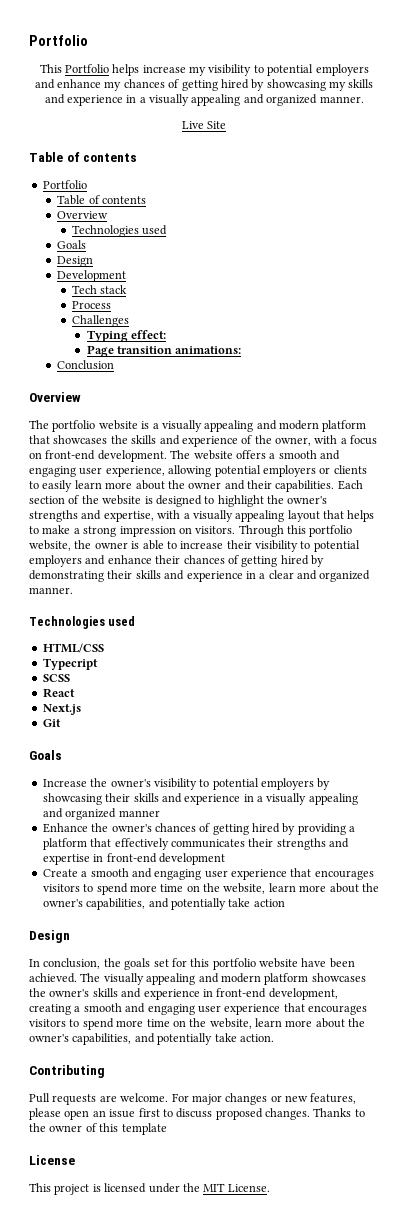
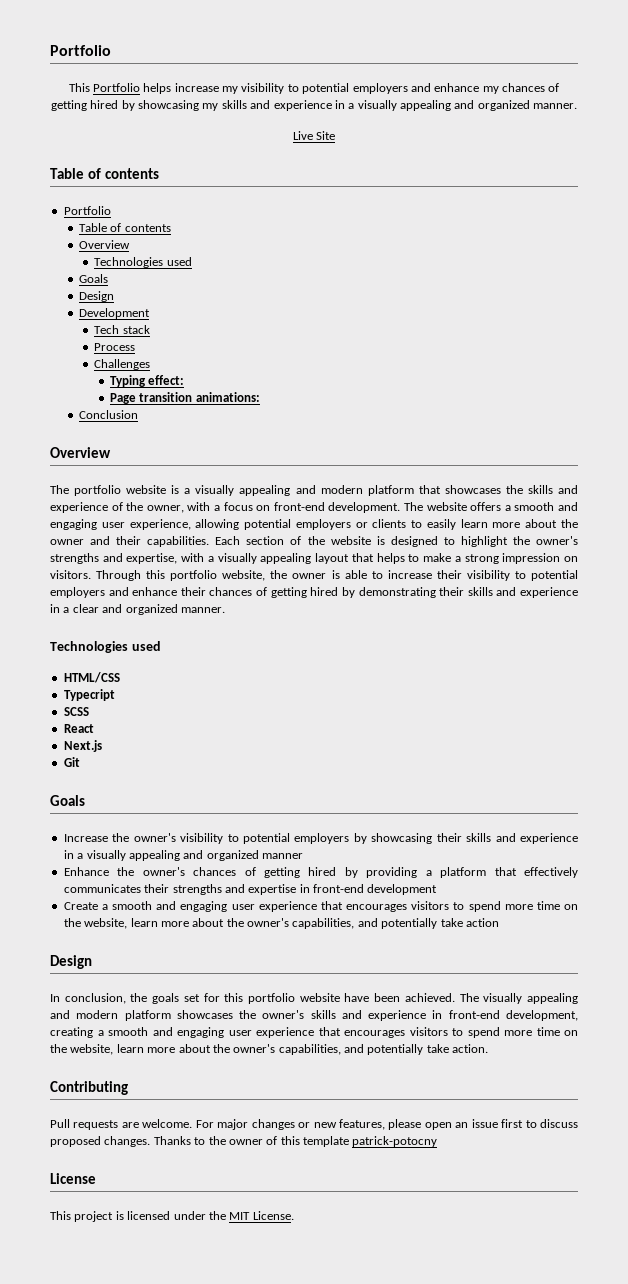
(167, 1129) none -> [352,1136,438,1147] patrick-potocny

